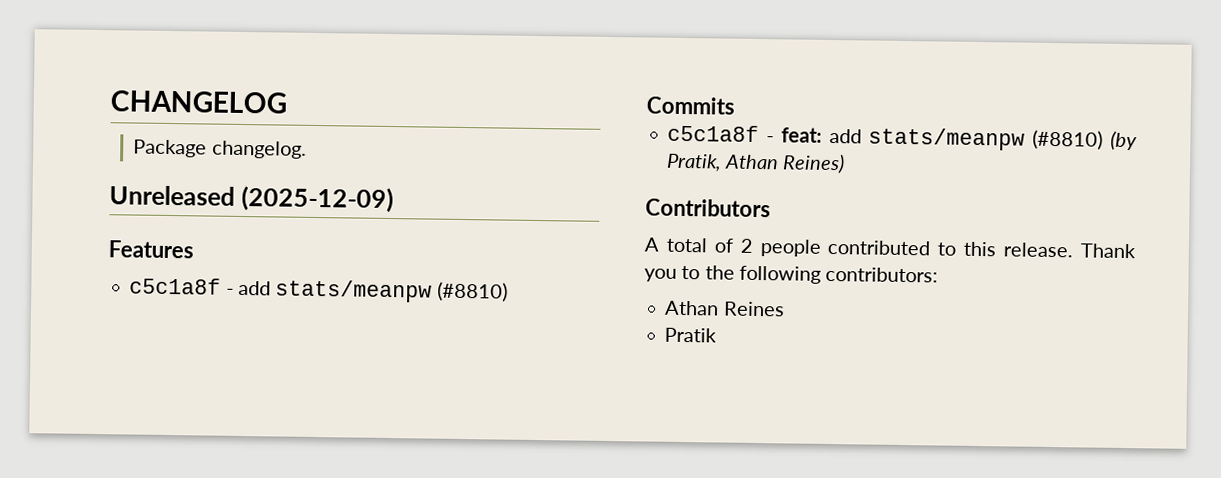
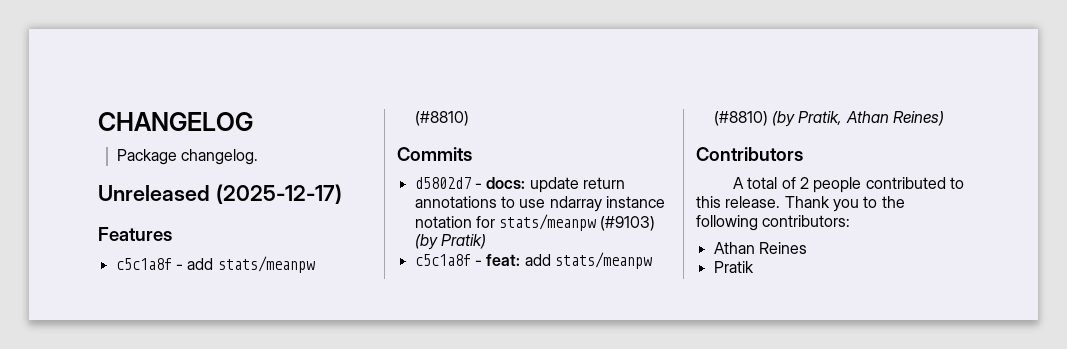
[240,185,394,213] (2025-12-09) -> [215,184,342,204] (2025-12-17)
(735, 105) none -> [414,177,625,193] [414,196,665,212] [414,214,655,231] [414,234,486,250] // d5802d7 - docs: update return annotations to use ndarray instance notation for stats/meanpw (#9103) (by Pratik)

